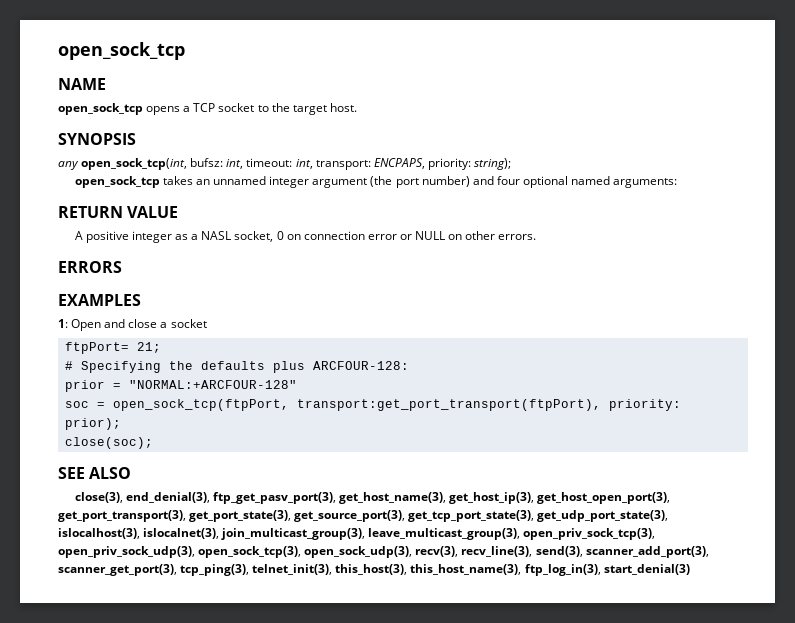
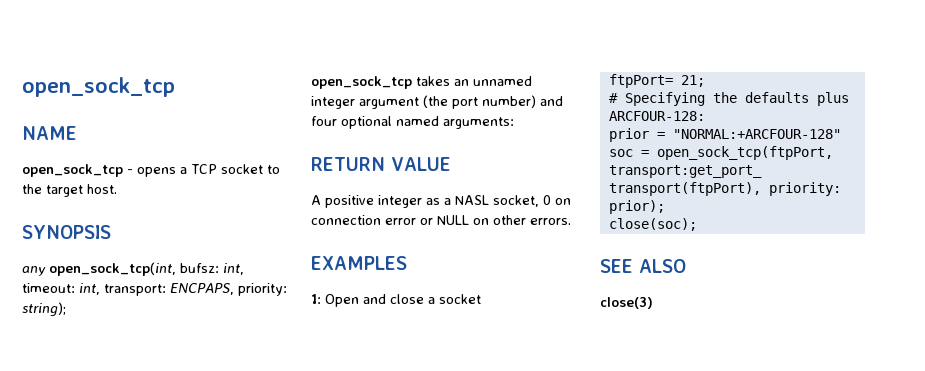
(143, 109) none -> [127,169,133,174] -
[58,261,122,273] // ERRORS -> (571, 221) none
[74,492,671,504] [58,510,669,522] [58,528,656,540] [58,546,709,558] [58,564,690,576] close(3), end_denial(3), ftp_get_pasv_port(3), get_host_name(3), get_host_ip(3), get_host_open_port(3), get_port_transport(3), get_port_state(3), get_source_port(3), get_tcp_port_state(3), get_udp_port_state(3), islocalhost(3), islocalnet(3), join_multicast_group(3), leave_multicast_group(3), open_priv_sock_tcp(3), open_priv_sock_udp(3), open_sock_tcp(3), open_sock_udp(3), recv(3), recv_line(3), send(3), scanner_add_port(3), scanner_get_port(3), tcp_ping(3), telnet_init(3), this_host(3), this_host_name(3), ftp_log_in(3), start_denial(3) -> [600,297,653,309] close(3)

